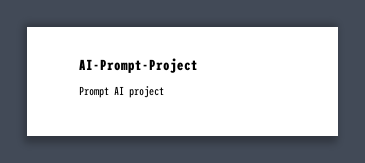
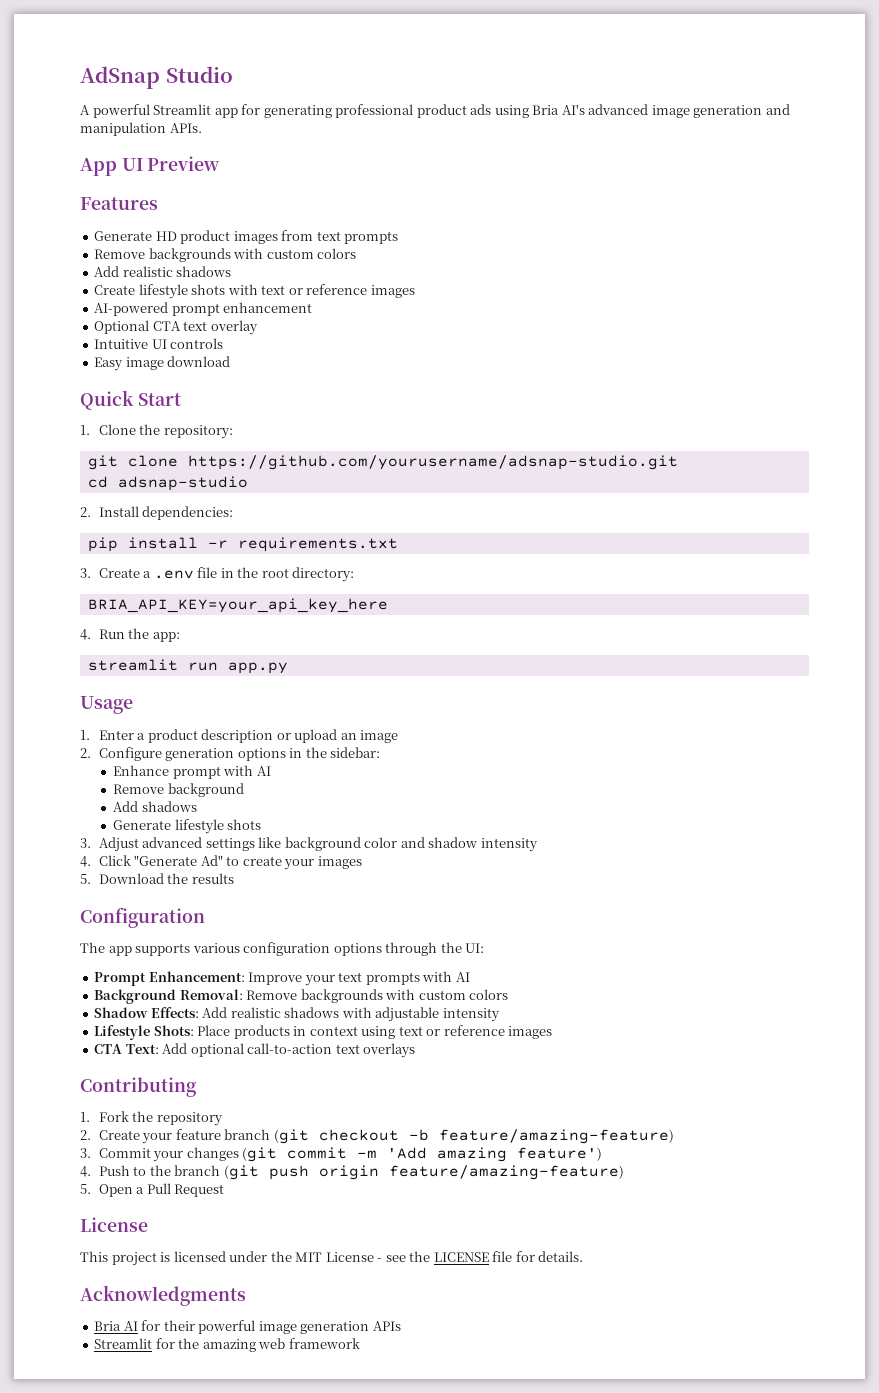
[79,58,198,73] [79,86,164,98] AI-Prompt-Project // Prompt AI project -> [80,66,233,89] [80,104,790,118] [80,122,202,136] [80,156,221,176] [80,197,158,210] [94,230,399,244] [94,248,357,262] [94,266,232,277] [94,284,415,299] [94,302,313,316] [94,320,258,335] [94,338,224,349] [94,356,231,371] [80,390,181,410] [80,424,233,439] [87,455,678,470] [87,476,248,491] [80,506,234,520] [87,537,398,552] [80,567,355,582] [87,598,388,613] [80,628,180,642] [87,659,288,674] [80,696,133,714] [80,729,399,743] [80,747,381,761] [113,765,271,779] [113,783,244,797] [113,801,197,812] [113,819,262,834] [80,837,538,852] [80,855,362,870] [80,873,234,884] [80,907,205,928] [80,942,485,956] [94,971,470,986] [94,989,509,1004] [94,1007,500,1022] [94,1025,553,1040] [94,1043,416,1058] [80,1077,197,1097] [80,1111,223,1126] [80,1129,674,1144] [80,1147,603,1162] [80,1165,624,1180] [80,1183,225,1197] [80,1217,148,1232] [80,1251,584,1266] [80,1285,246,1306] [94,1320,401,1334] [94,1338,360,1352] AdSnap Studio // A powerful Streamlit app for generating professional product ads using Bria AI's advanced image generation and manipulation APIs. // App UI Preview // Features // Generate HD product images from text prompts // Remove backgrounds with custom colors // Add realistic shadows // Create lifestyle shots with text or reference images // AI-powered prompt enhancement // Optional CTA text overlay // Intuitive UI controls // Easy image download // Quick Start // 1. Clone the repository: // git clone https://github.com/yourusername/adsnap-studio.git // cd adsnap-studio // 2. Install dependencies: // pip install -r requirements.txt // 3. Create a .env file in the root directory: // BRIA_API_KEY=your_api_key_here // 4. Run the app: // streamlit run app.py // Usage // 1. Enter a product description or upload an image // 2. Configure generation options in the sidebar: // Enhance prompt with AI // Remove background // Add shadows // Generate lifestyle shots // 3. Adjust advanced settings like background color and shadow intensity // 4. Click "Generate Ad" to create your images // 5. Download the results // Configuration // The app supports various configuration options through the UI: // Prompt Enhancement: Improve your text prompts with AI // Background Removal: Remove backgrounds with custom colors // Shadow Effects: Add realistic shadows with adjustable intensity // Lifestyle Shots: Place products in context using text or reference images // CTA Text: Add optional call-to-action text overlays // Contributing // 1. Fork the repository // 2. Create your feature branch (git checkout -b feature/amazing-feature) // 3. Commit your changes (git commit -m 'Add amazing feature') // 4. Push to the branch (git push origin feature/amazing-feature) // 5. Open a Pull Request // License // This project is licensed under the MIT License - see the LICENSE file for details. // Acknowledgments // Bria AI for their powerful image generation APIs // Streamlit for the amazing web framework

